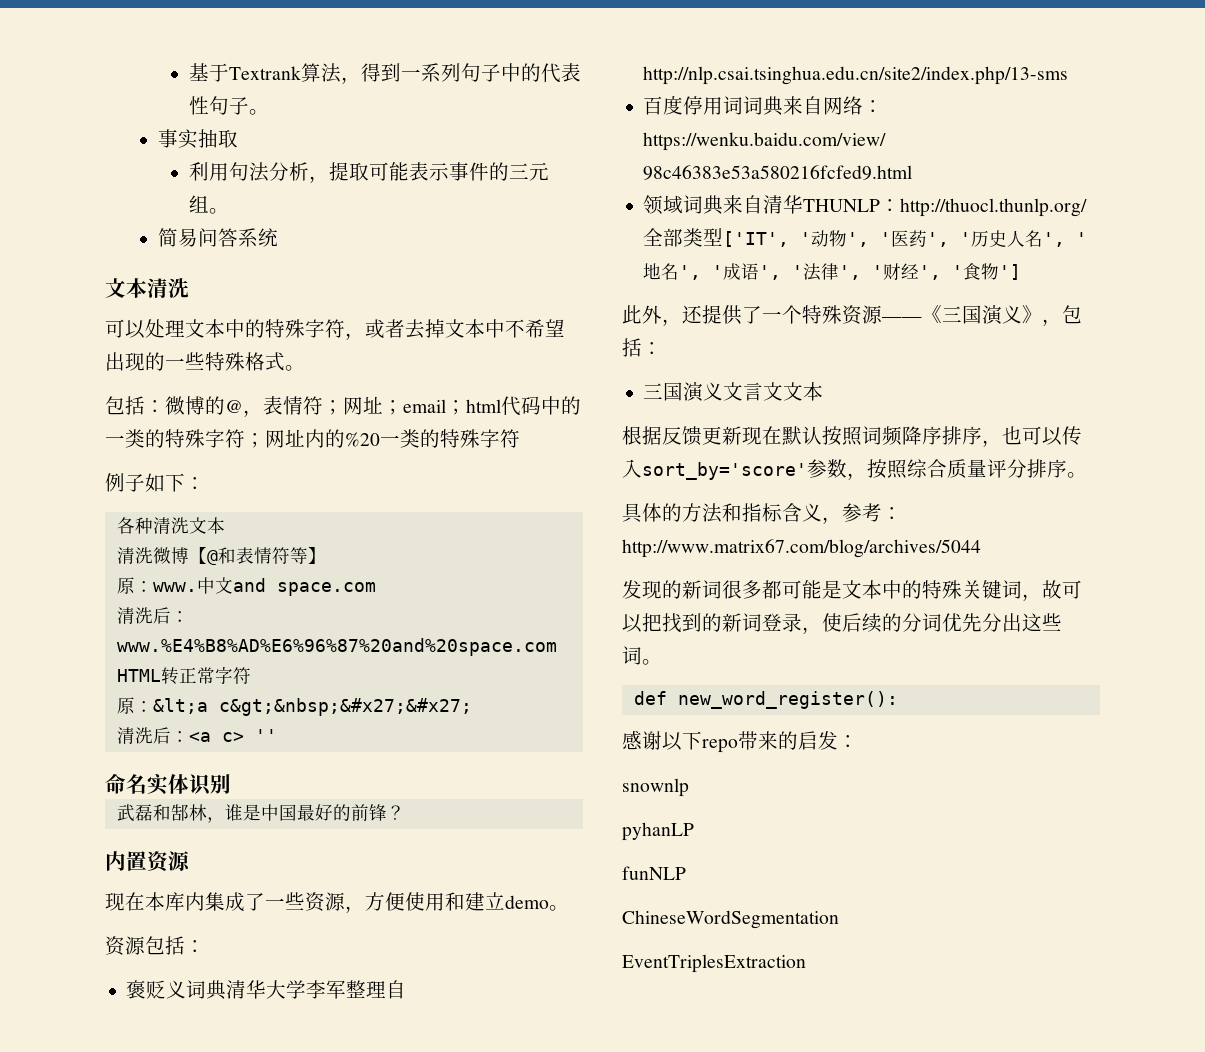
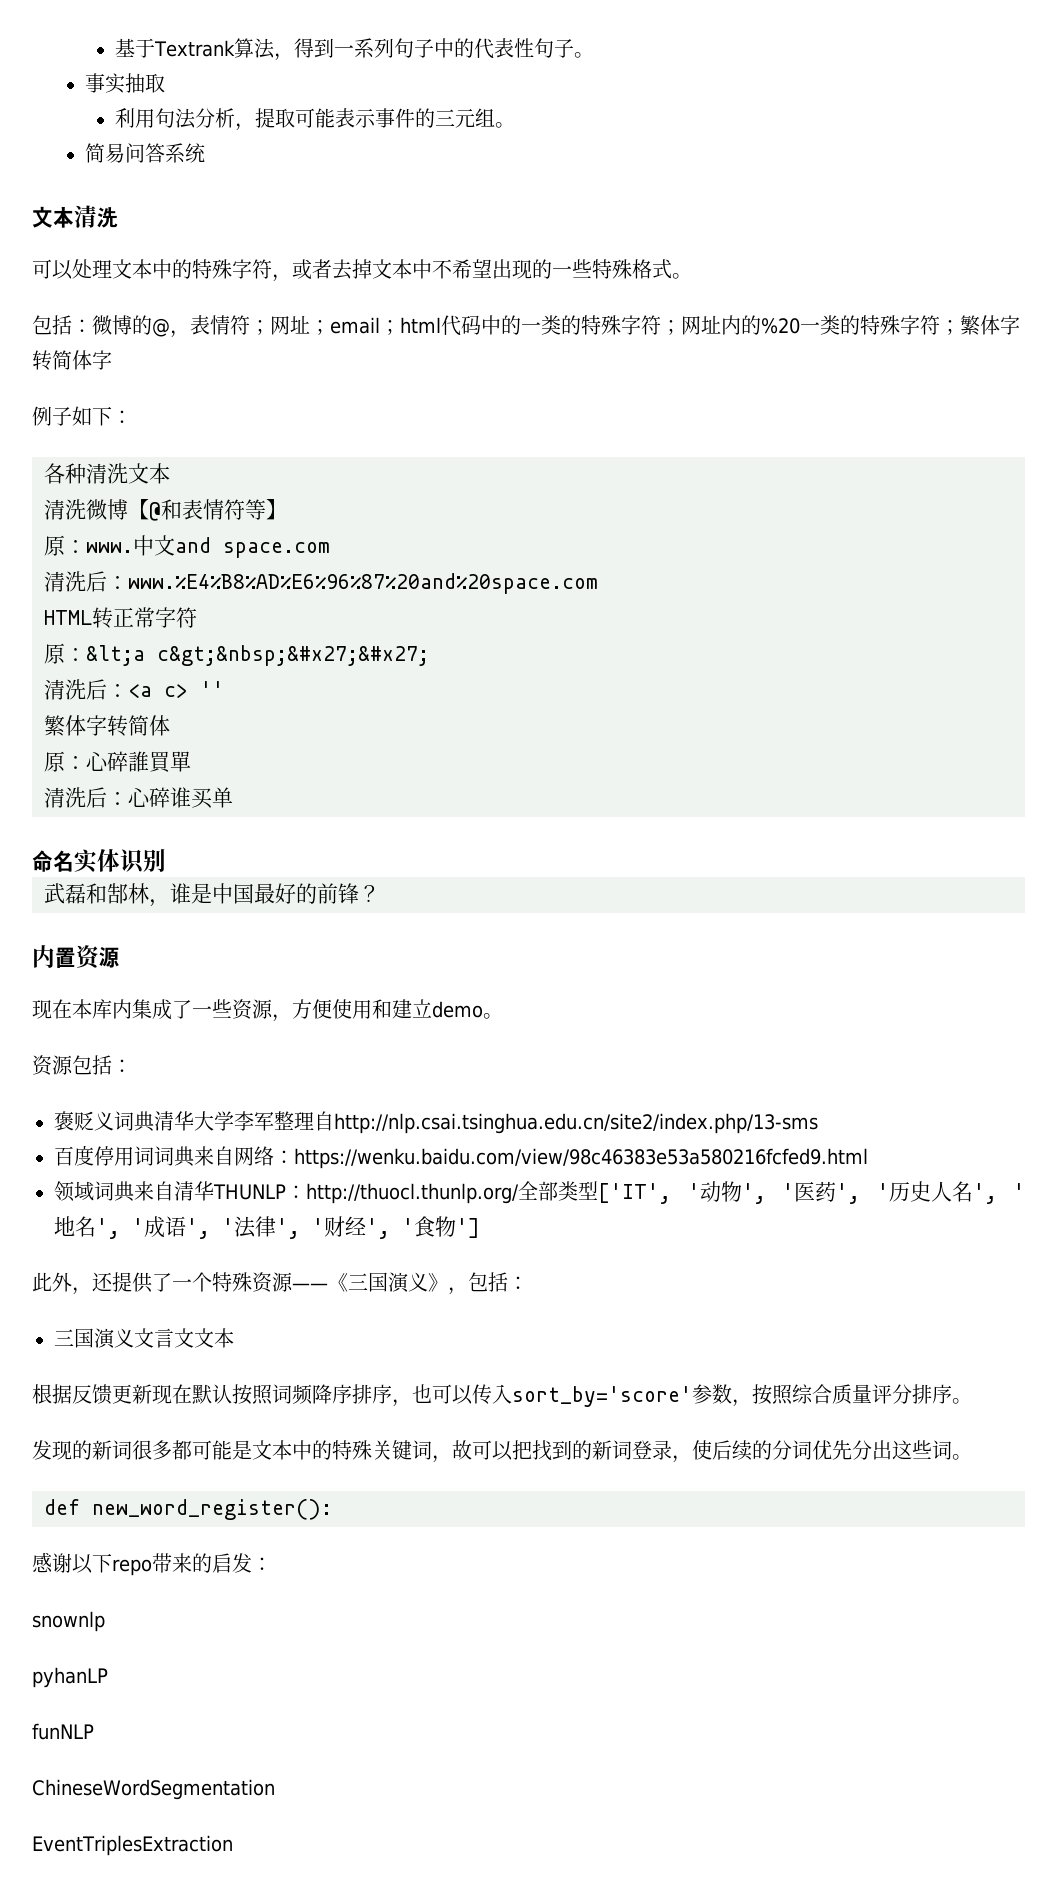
(520, 438) none -> [940,315,1020,335] [32,350,112,371] ；繁体字转简体字
(277, 735) none -> [44,715,170,737] [44,751,191,773] [44,787,233,809] // 繁体字转简体 // 原：心碎誰買單 // 清洗后：心碎谁买单
[622,503,902,524] [622,539,981,558] // 具体的方法和指标含义，参考：http://www.matrix67.com/blog/archives/5044 -> (972, 1401) none

